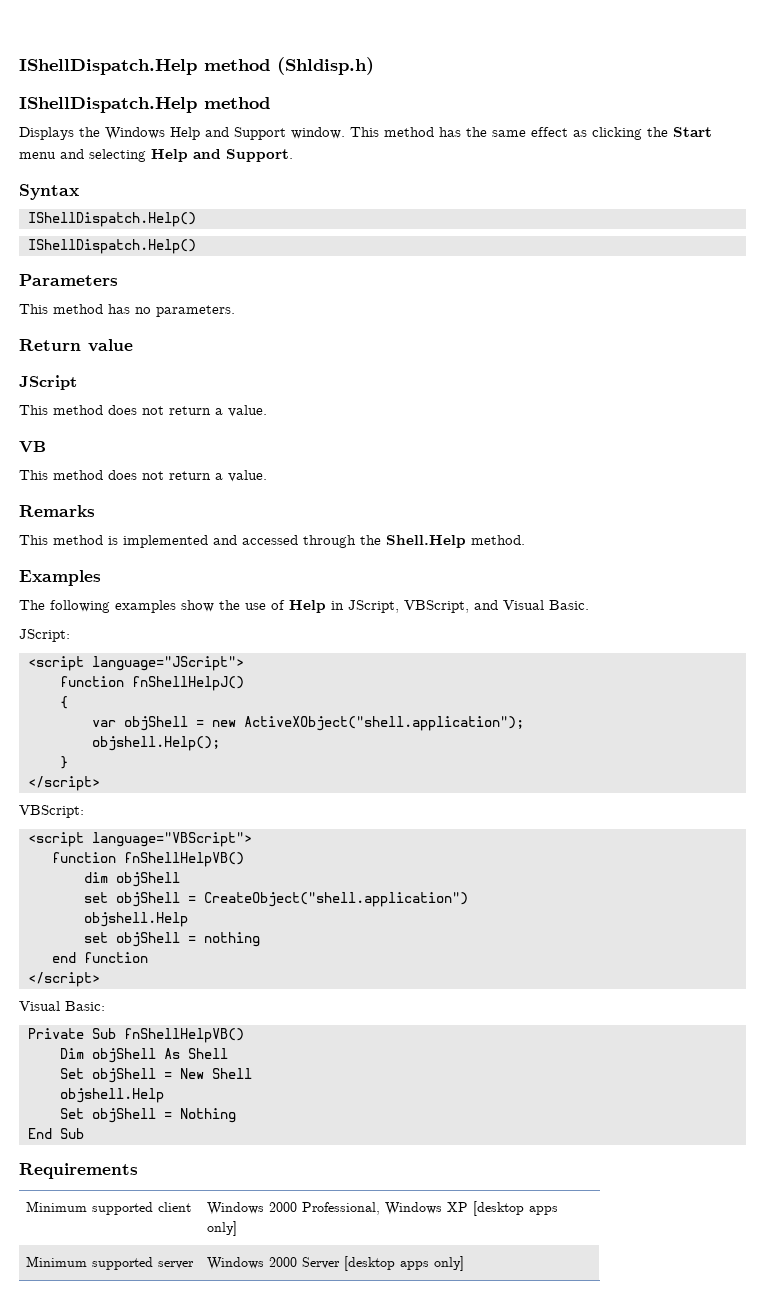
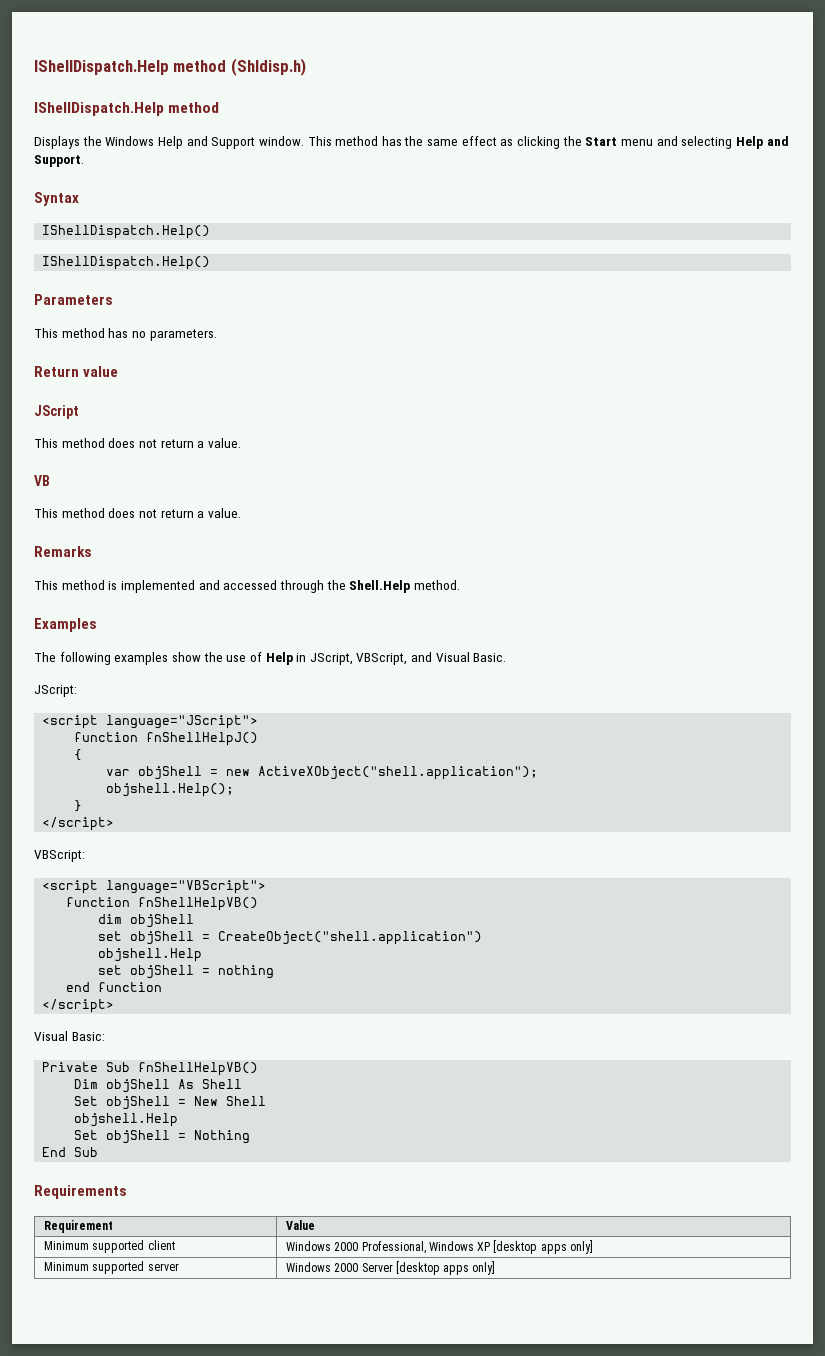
(138, 1171) none -> [44,1220,114,1233] [286,1220,316,1230] // Requirement | Value

